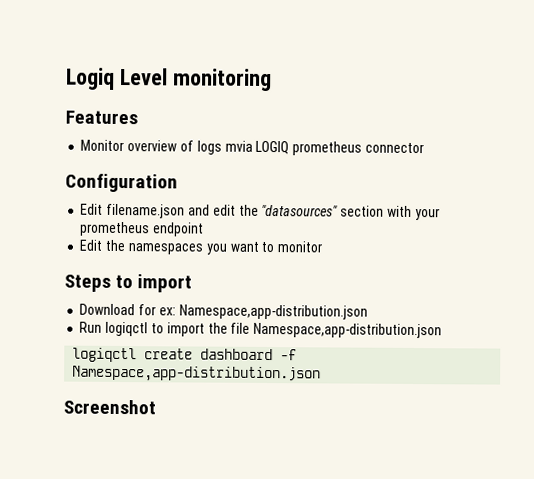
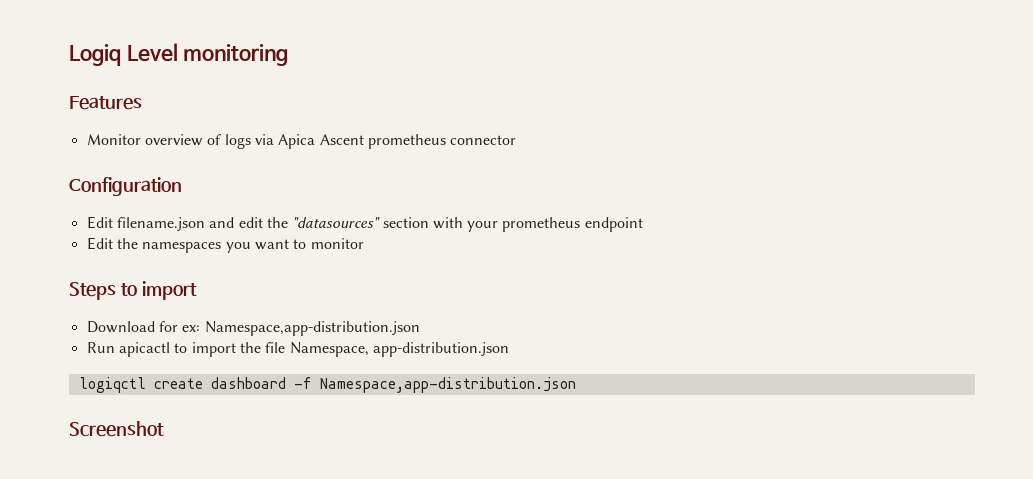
[224,140,290,155] mvia LOGIQ -> [254,134,364,149] via Apica Ascent
[105,321,149,337] logiqctl -> [118,342,170,357] apicactl
[253,322,443,339] Namespace,app-distribution.json -> [289,342,509,357] Namespace, app-distribution.json

